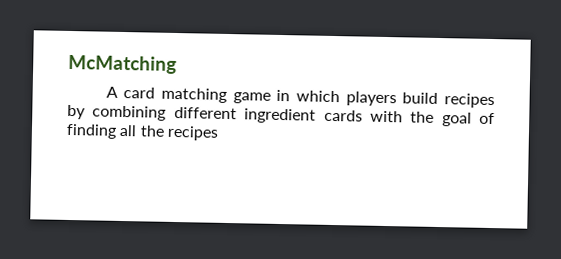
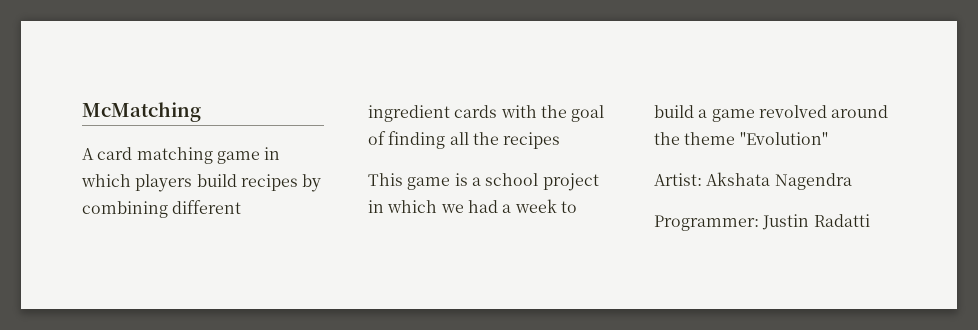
(219, 133) none -> [368,173,599,191] [368,199,577,213] [654,105,889,122] [654,132,828,145] [654,172,852,190] [654,214,870,231] // This game is a school project in which we had a week to build a game revolved around the theme "Evolution" // Artist: Akshata Nagendra // Programmer: Justin Radatti

